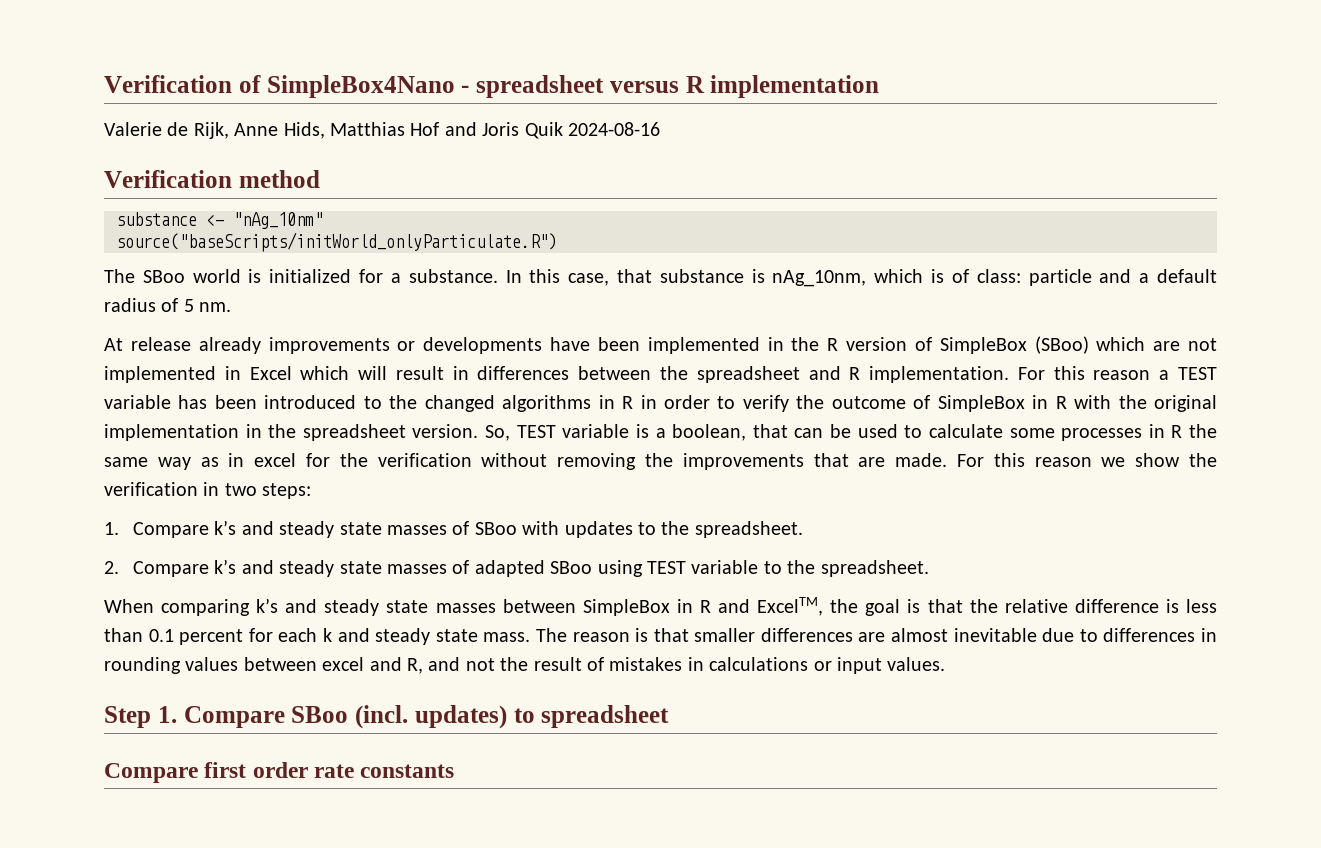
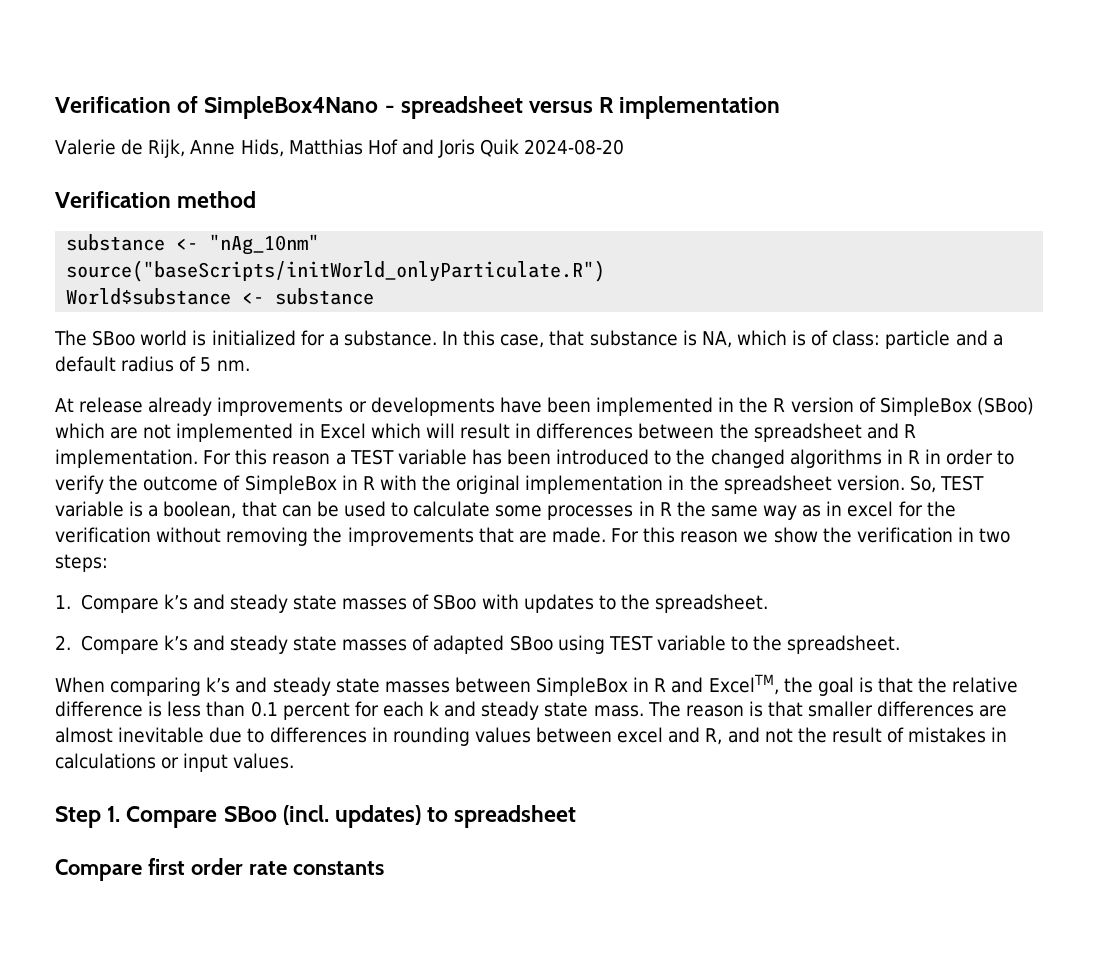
[567,122,660,136] 2024-08-16 -> [524,139,625,155] 2024-08-20
(557, 242) none -> [66,288,375,305] // World$substance <- substance
[772,270,867,287] nAg_10nm, -> [701,331,732,348] NA,

